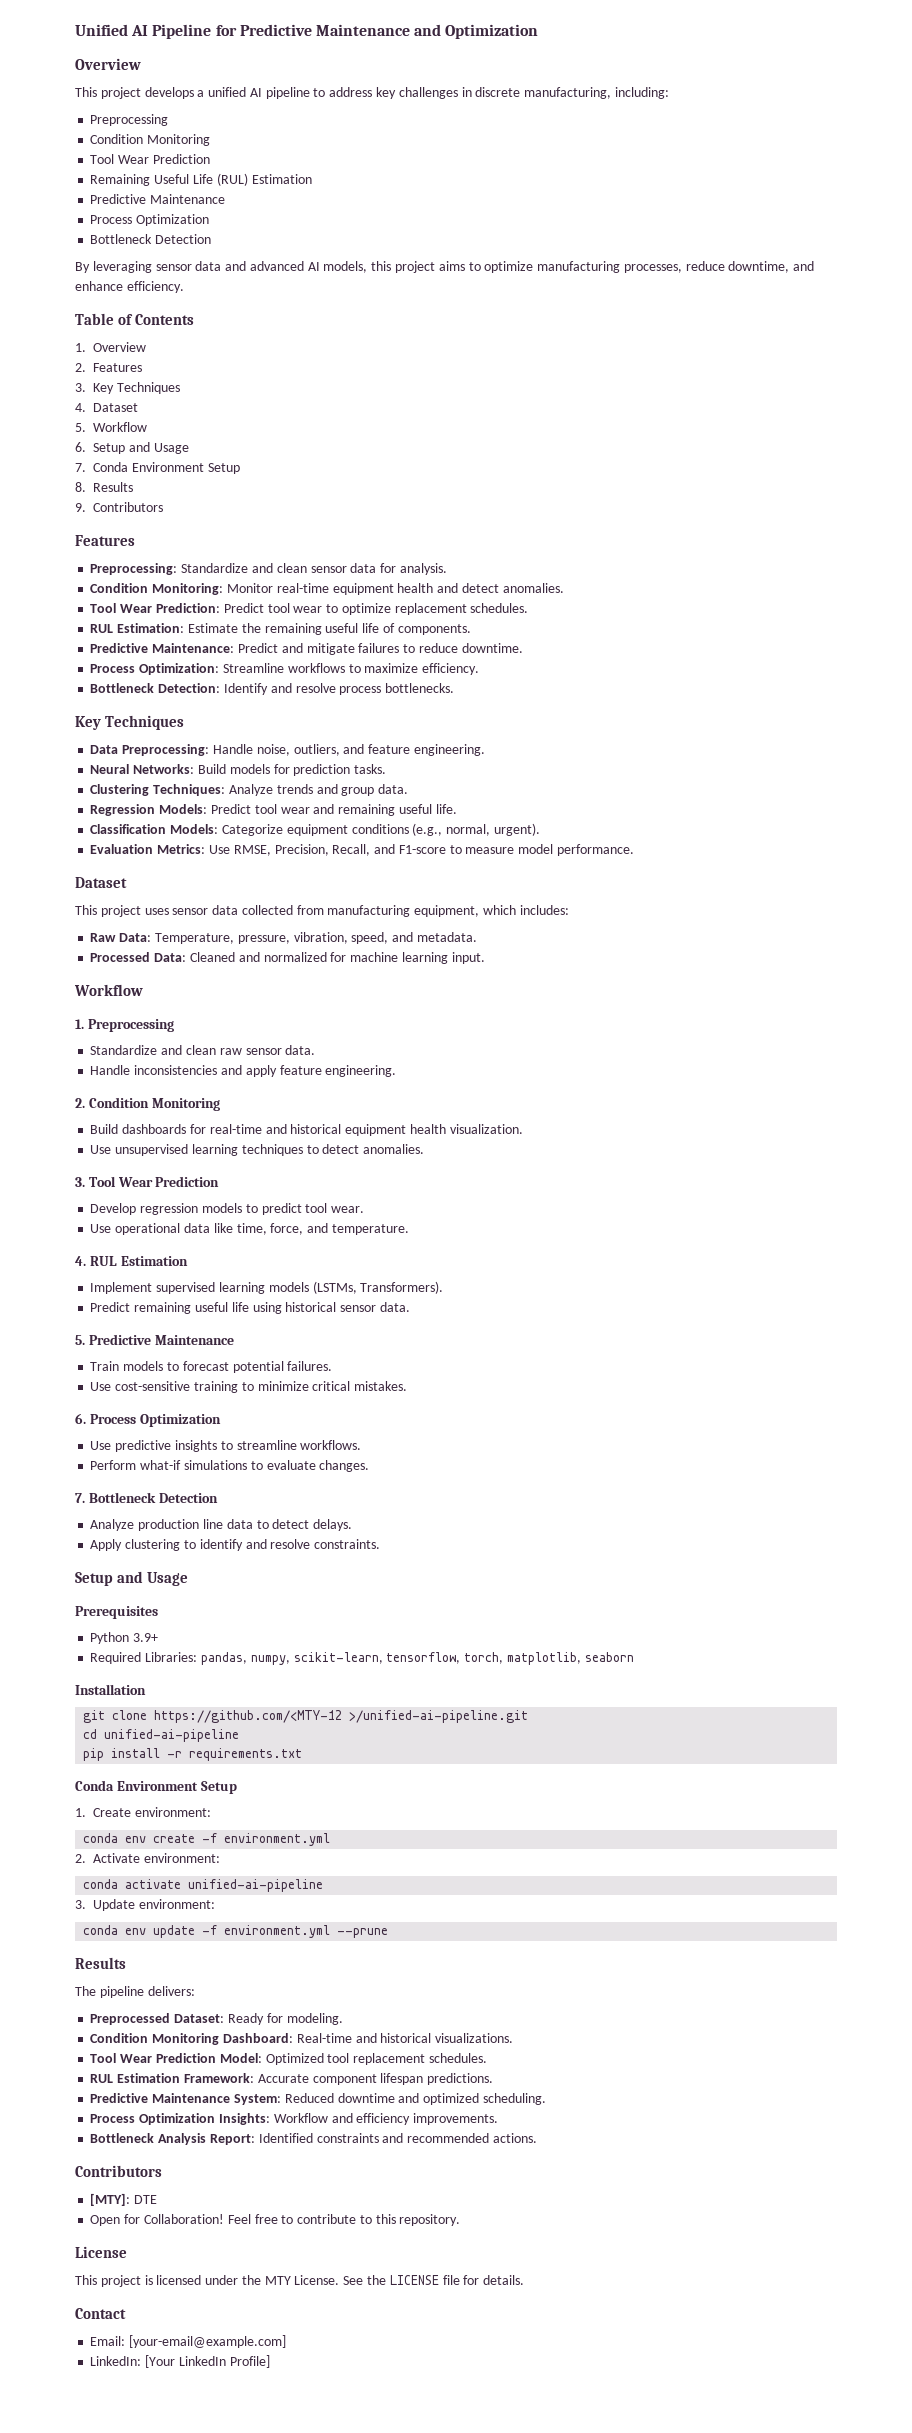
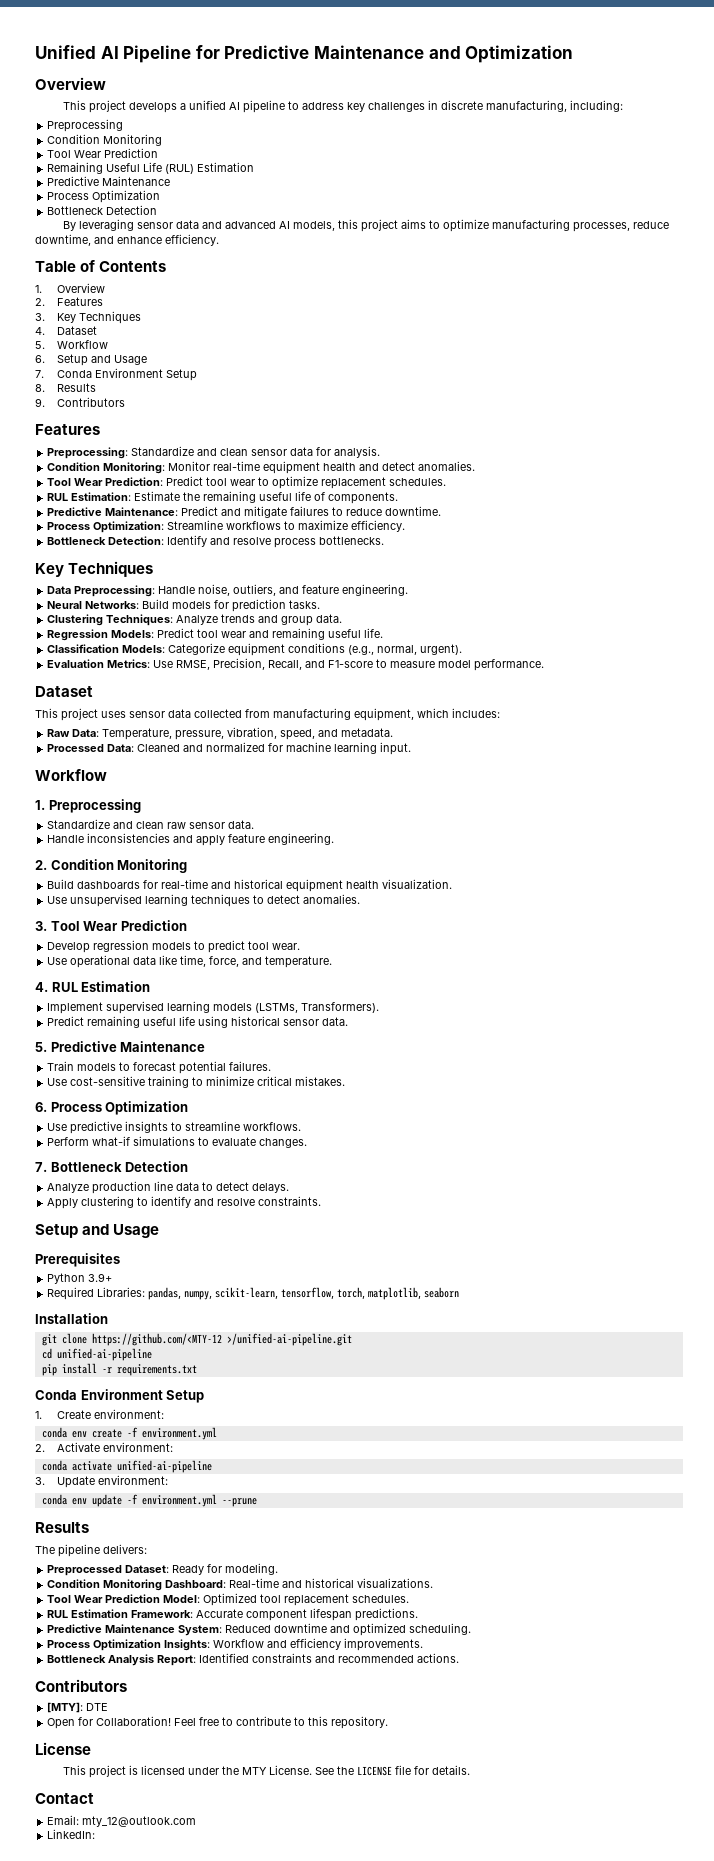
[129,2335,287,2348] [your-email@example.com] -> [82,1816,197,1827] mty_12@outlook.com
[145,2355,270,2368] [Your LinkedIn Profile] -> (96, 1834) none

